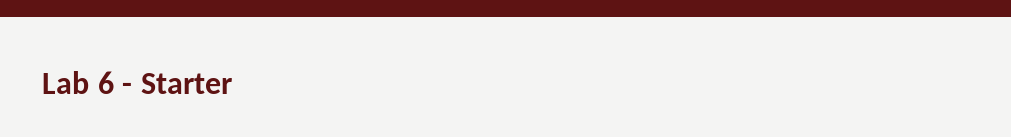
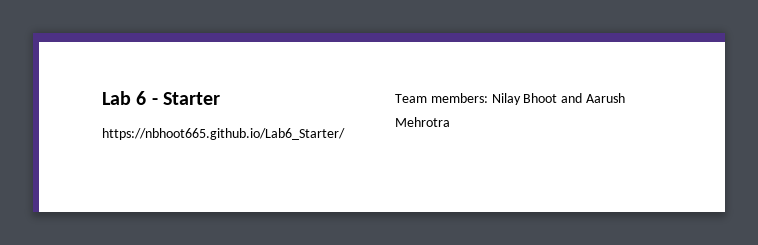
(232, 83) none -> [102,128,345,140] [395,93,625,105] [395,117,450,127] // https://nbhoot665.github.io/Lab6_Starter/ Team members: Nilay Bhoot and Aarush Mehrotra

